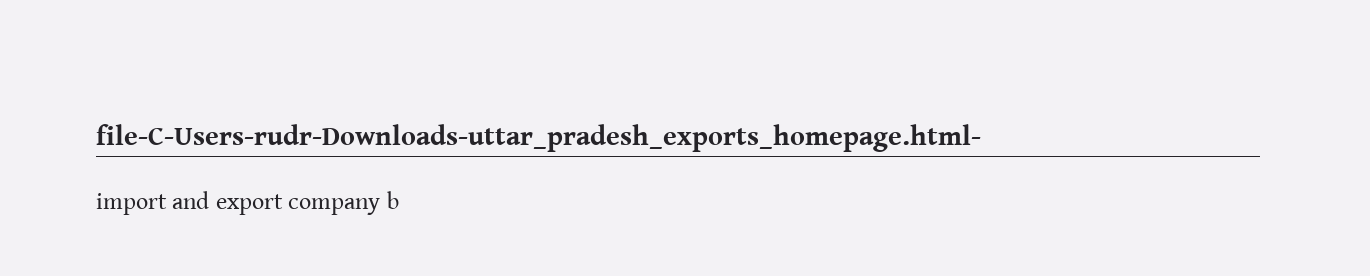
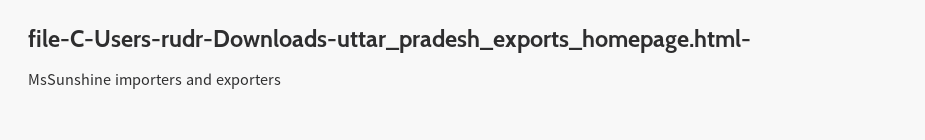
[96,191,399,215] import and export company b -> [28,73,281,89] MsSunshine importers and exporters

